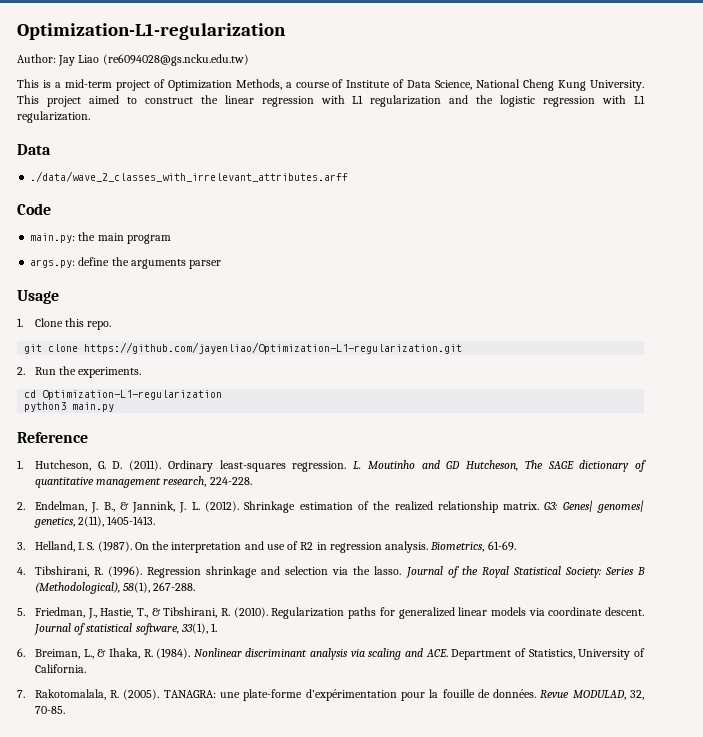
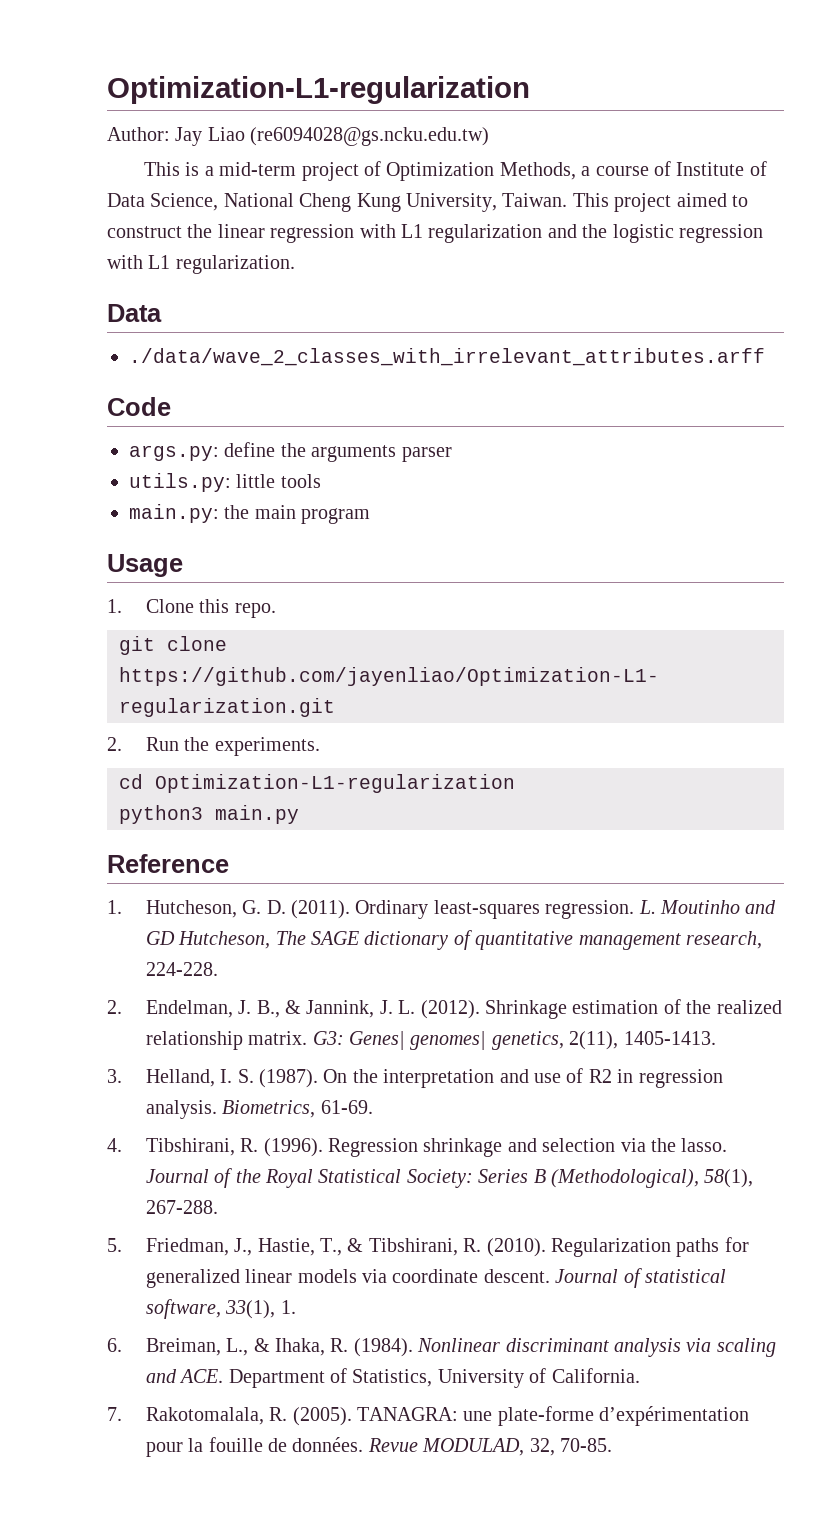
[590,80,645,91] University. -> [406,193,568,212] University, Taiwan.
[30,232,171,244] // main.py: the main program -> (171, 406) none
(222, 264) none -> [129,473,321,492] [129,504,371,524] // utils.py: little tools // main.py: the main program

